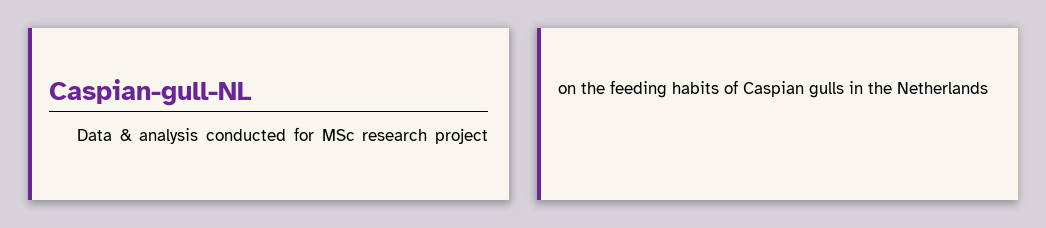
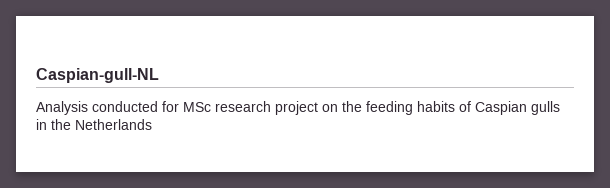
[76,128,199,144] Data & analysis -> [36,101,88,115] Analysis

